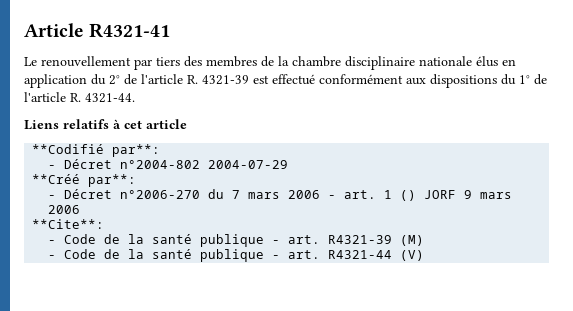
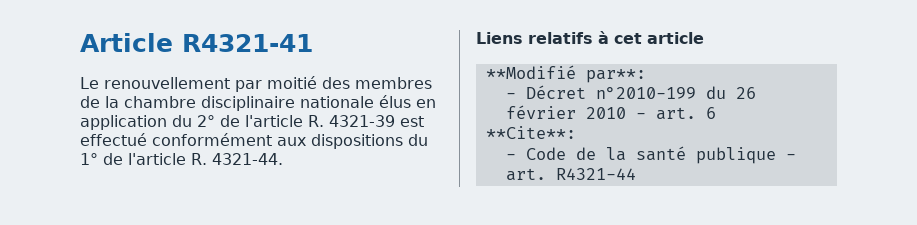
[156,57,180,66] tiers -> [267,76,317,89] moitié
[32,144,161,157] [48,159,289,169] [32,174,137,187] [48,189,513,201] [48,205,81,214] [32,219,105,229] [48,234,425,247] **Codifié par**: // - Décret n°2004-802 2004-07-29 // **Créé par**: // - Décret n°2006-270 du 7 mars 2006 - art. 1 () JORF 9 mars 2006 // **Cite**: // - Code de la santé publique - art. R4321-39 (M) -> [485,65,646,83] [505,85,756,99] [505,105,716,120] [485,126,576,139] **Modifié par**: // - Décret n°2010-199 du 26 février 2010 - art. 6 // **Cite**:
[400,250,425,261] (V) -> (636, 174) none

